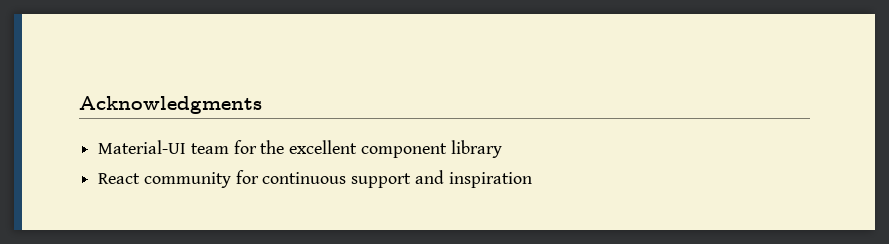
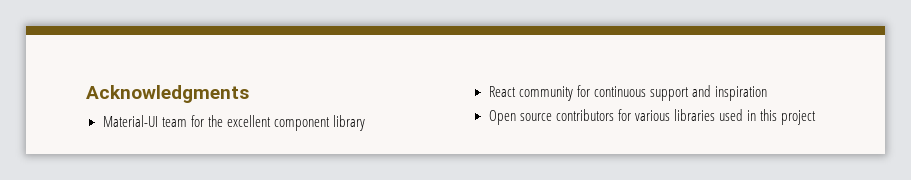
(532, 180) none -> [488,109,816,125] // Open source contributors for various libraries used in this project

